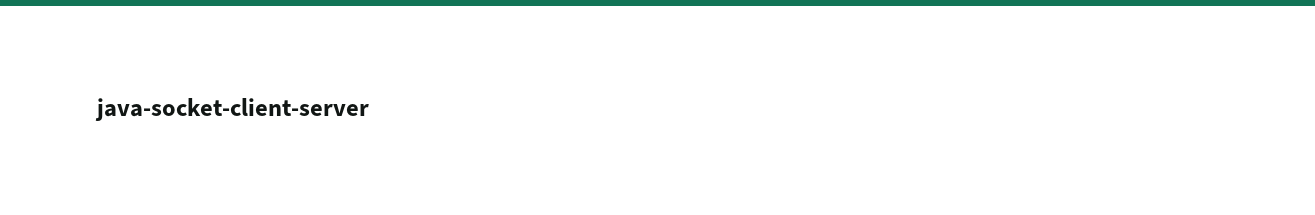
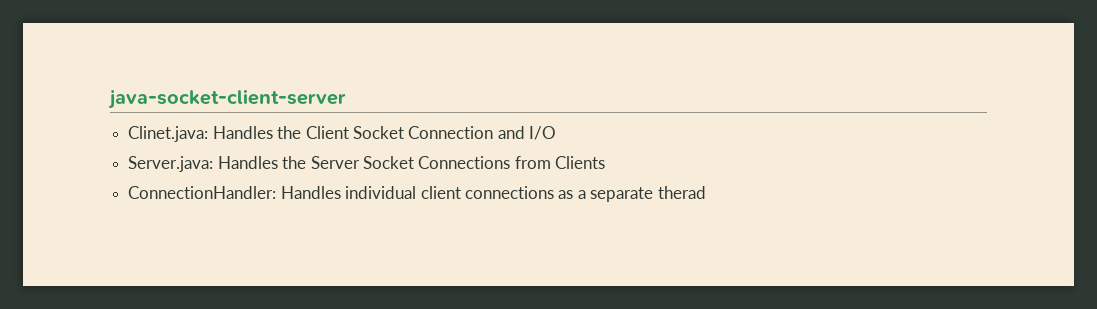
(369, 109) none -> [128,126,557,142] [128,156,606,172] [128,186,706,202] // Clinet.java: Handles the Client Socket Connection and I/O // Server.java: Handles the Server Socket Connections from Clients // ConnectionHandler: Handles individual client connections as a separate therad

